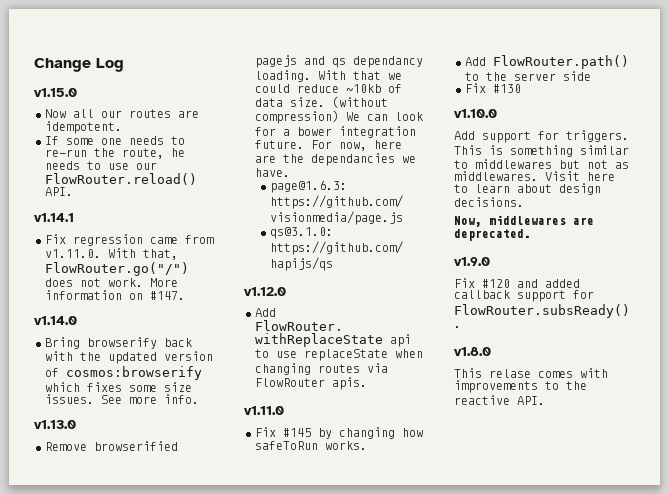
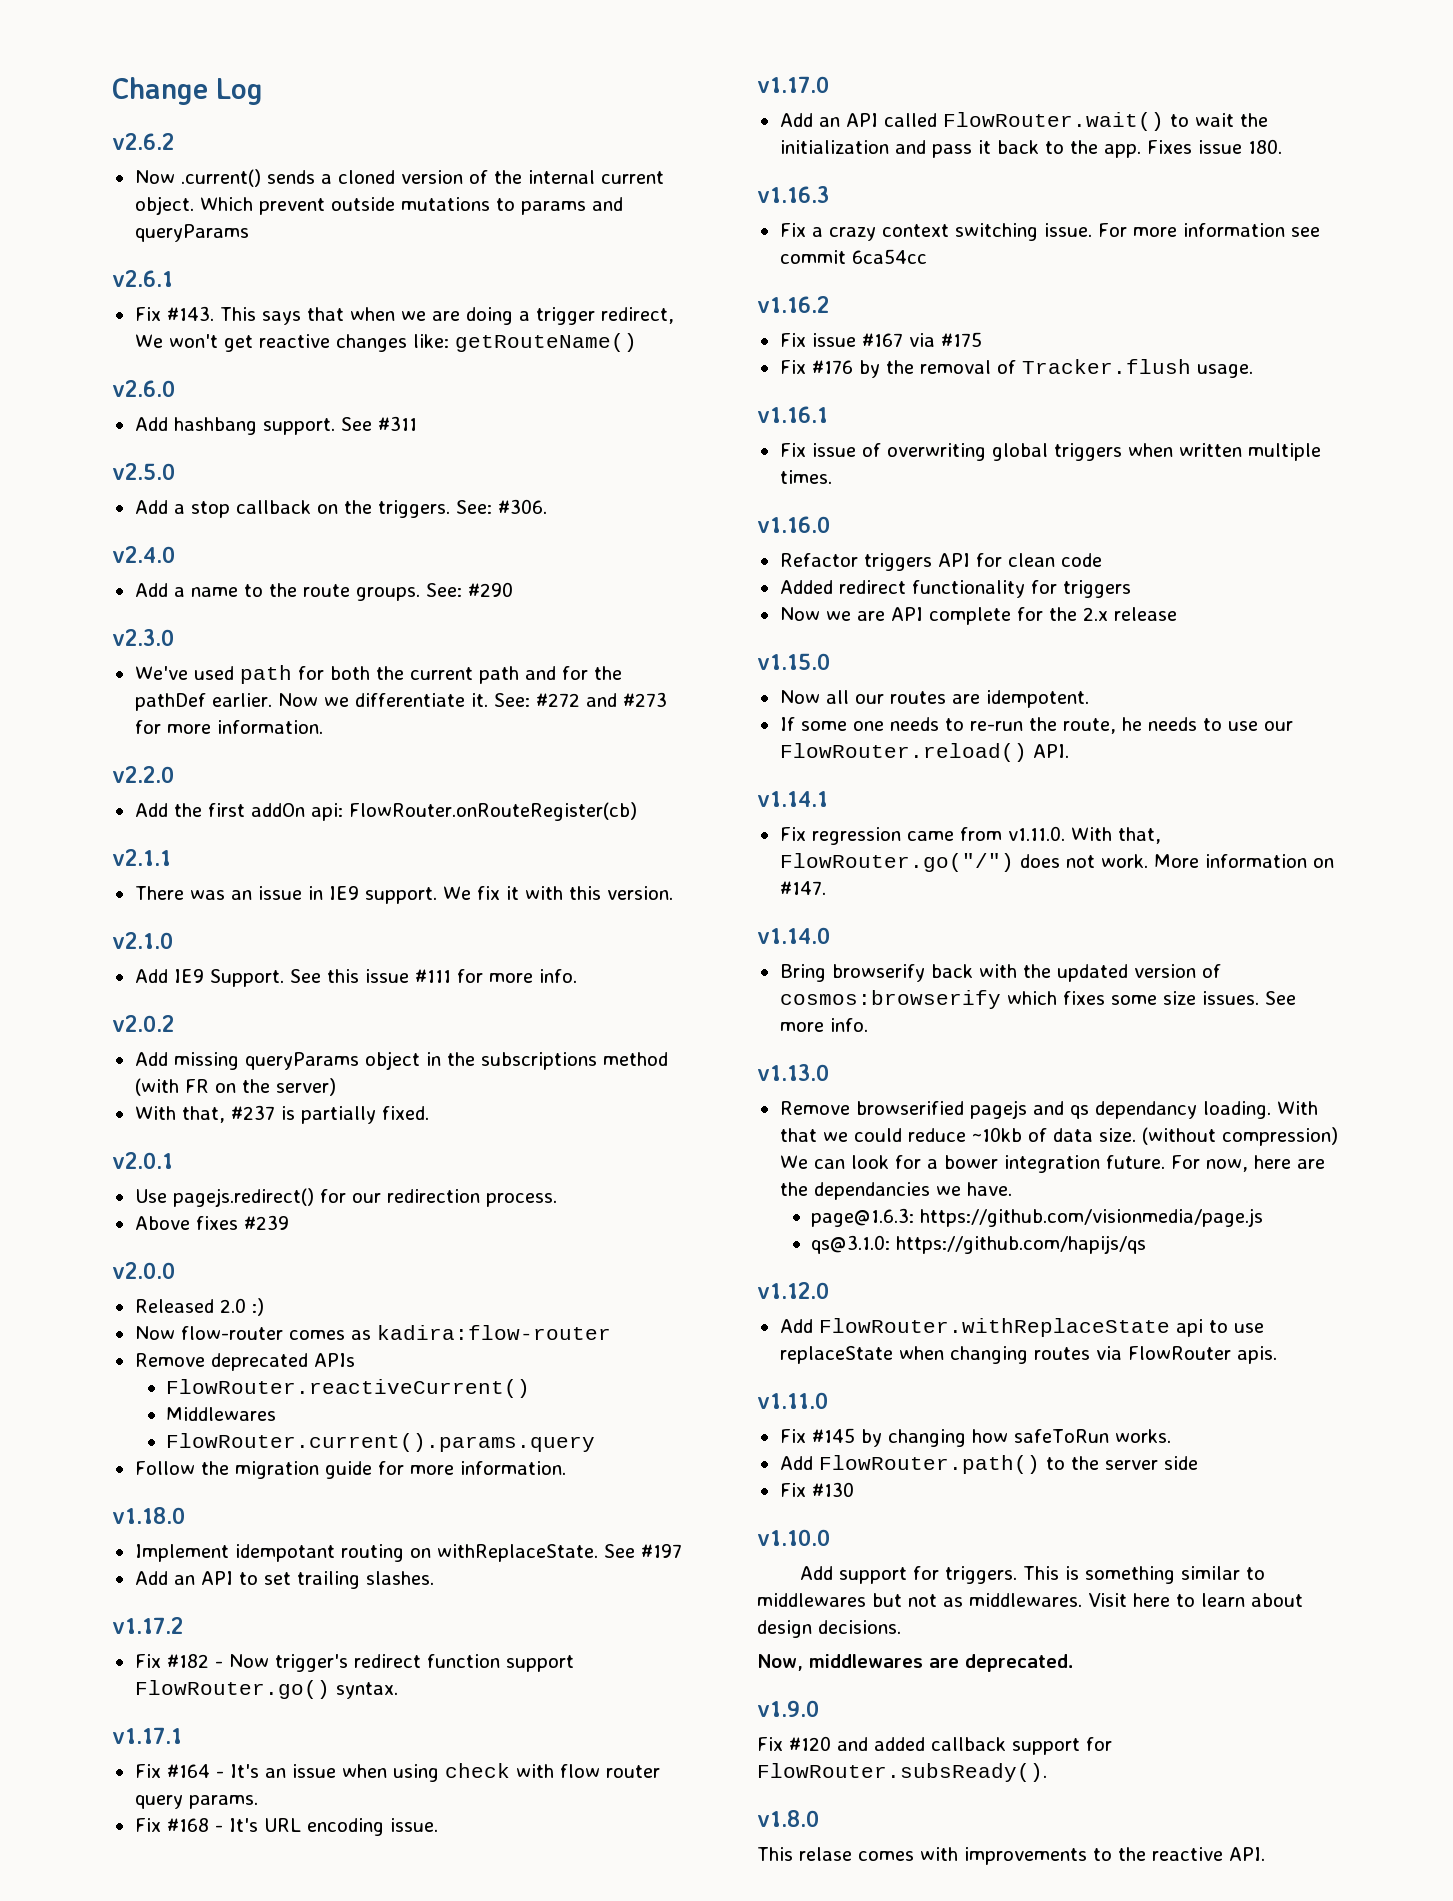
(124, 65) none -> [112,133,174,150] [134,169,664,187] [134,196,623,215] [134,224,249,242] [112,270,173,287] [134,306,674,325] [134,333,637,352] [112,380,175,397] [134,416,417,435] [112,463,175,480] [134,499,547,518] [112,546,175,563] [134,582,513,601] [112,629,174,646] [134,665,622,684] [134,692,667,711] [134,720,323,734] [112,766,174,783] [134,802,637,821] [112,849,171,866] [134,886,673,904] [112,932,173,949] [134,969,577,987] [112,1015,174,1032] [134,1051,668,1070] [134,1078,336,1096] [134,1105,429,1124] [112,1152,173,1169] [134,1188,557,1207] [134,1215,289,1230] [112,1262,175,1279] [134,1298,264,1316] [134,1325,611,1340] [134,1353,355,1371] [166,1379,531,1398] [166,1407,277,1421] [166,1433,596,1452] [134,1461,566,1479] [112,1507,185,1524] [134,1544,682,1562] [134,1571,434,1589] [112,1617,183,1634] [134,1654,574,1672] [134,1680,398,1699] [112,1727,182,1744] [134,1763,660,1782] [134,1795,258,1809] [134,1818,438,1836] [757,76,829,93] [779,112,1268,131] [779,139,1282,158] [757,186,829,203] [779,223,1320,241] [779,249,927,264] [757,296,829,313] [779,332,982,347] [779,359,1253,378] [757,406,828,423] [779,443,1321,461] [779,470,832,484] [757,516,830,533] [779,553,1102,571] [779,580,1131,598] [779,607,1177,625] // v2.6.2 // Now .current() sends a cloned version of the internal current object. Which prevent outside mutations to params and queryParams // v2.6.1 // Fix #143. This says that when we are doing a trigger redirect, We won't get reactive changes like: getRouteName() // v2.6.0 // Add hashbang support. See #311 // v2.5.0 // Add a stop callback on the triggers. See: #306. // v2.4.0 // Add a name to the route groups. See: #290 // v2.3.0 // We've used path for both the current path and for the pathDef earlier. Now we differentiate it. See: #272 and #273 for more information. // v2.2.0 // Add the first addOn api: FlowRouter.onRouteRegister(cb) // v2.1.1 // There was an issue in IE9 support. We fix it with this version. // v2.1.0 // Add IE9 Support. See this issue #111 for more info. // v2.0.2 // Add missing queryParams object in the subscriptions method (with FR on the server) // With that, #237 is partially fixed. // v2.0.1 // Use pagejs.redirect() for our redirection process. // Above fixes #239 // v2.0.0 // Released 2.0 :) // Now flow-router comes as kadira:flow-router // Remove deprecated APIs // FlowRouter.reactiveCurrent() // Middlewares // FlowRouter.current().params.query // Follow the migration guide for more information. // v1.18.0 // Implement idempotant routing on withReplaceState. See #197 // Add an API to set trailing slashes. // v1.17.2 // Fix #182 - Now trigger's redirect function support FlowRouter.go() syntax. // v1.17.1 // Fix #164 - It's an issue when using check with flow router query params. // Fix #168 - It's URL encoding issue. // v1.17.0 // Add an API called FlowRouter.wait() to wait the initialization and pass it back to the app. Fixes issue 180. // v1.16.3 // Fix a crazy context switching issue. For more information see commit 6ca54cc // v1.16.2 // Fix issue #167 via #175 // Fix #176 by the removal of Tracker.flush usage. // v1.16.1 // Fix issue of overwriting global triggers when written multiple times. // v1.16.0 // Refactor triggers API for clean code // Added redirect functionality for triggers // Now we are API complete for the 2.x release

